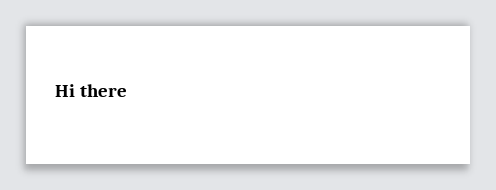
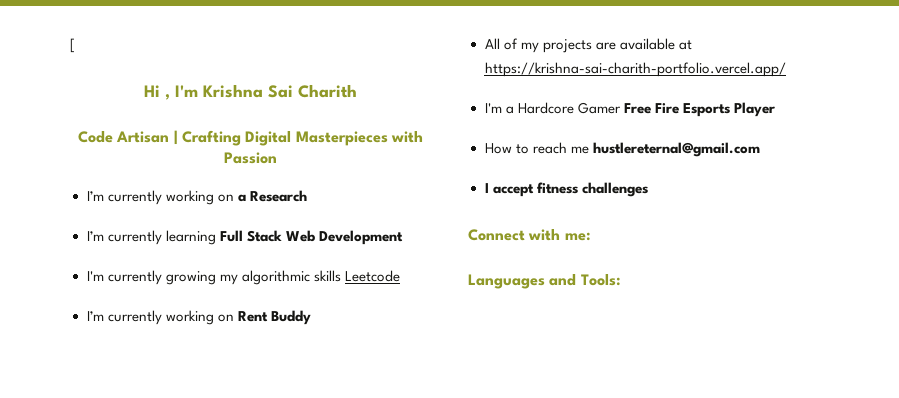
[55,84,128,97] Hi there -> [70,38,75,53] [144,84,357,100] [78,130,423,146] [224,152,277,164] [86,190,307,205] [86,230,403,245] [86,270,400,285] [86,310,311,325] [484,38,692,53] [484,62,786,77] [484,102,775,117] [484,142,760,157] [484,182,648,197] [468,229,591,241] [468,274,621,289] [ // Hi , I'm Krishna Sai Charith // Code Artisan | Crafting Digital Masterpieces with Passion // I’m currently working on a Research // I’m currently learning Full Stack Web Development // I'm currently growing my algorithmic skills Leetcode // I’m currently working on Rent Buddy // All of my projects are available at https://krishna-sai-charith-portfolio.vercel.app/ // I'm a Hardcore Gamer Free Fire Esports Player // How to reach me hustlereternal@gmail.com // I accept fitness challenges // Connect with me: // Languages and Tools:

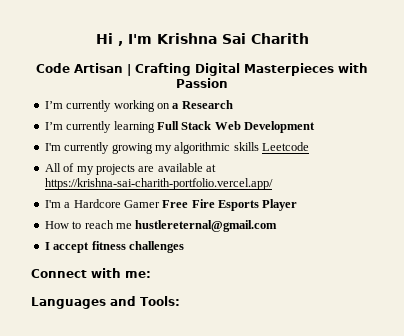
[70,38,75,53] [ // -> (95, 38) none
[86,310,311,325] // I’m currently working on Rent Buddy -> (309, 146) none

